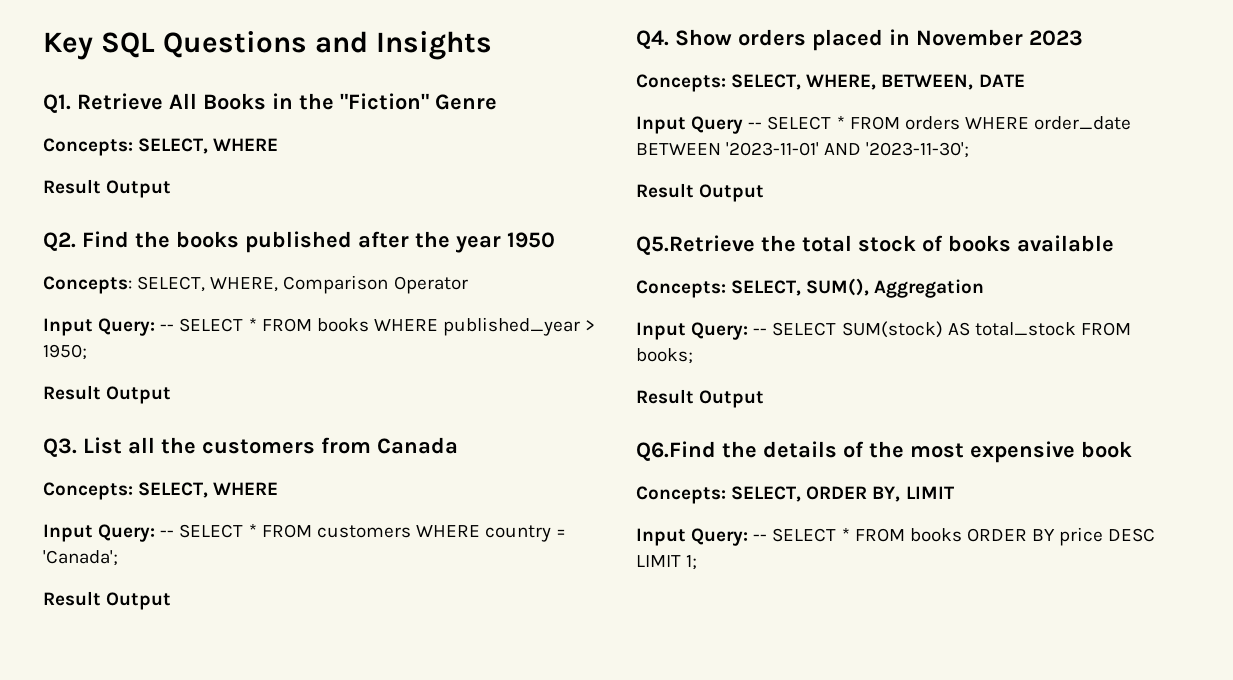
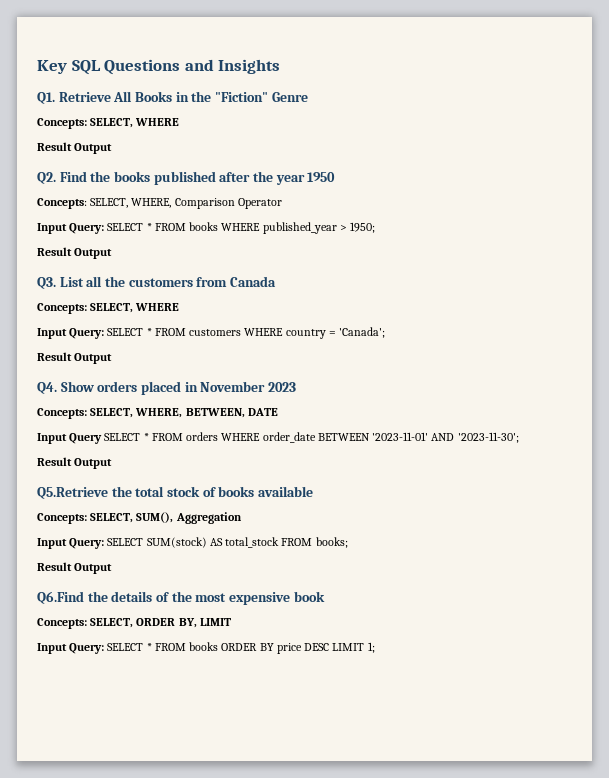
[160,324,175,331] -- -> (105, 228) none
[160,530,175,537] -- -> (105, 333) none
[748,122,763,129] -- -> (103, 438) none
[753,328,768,335] -- -> (105, 543) none
[753,534,768,541] -- -> (105, 648) none

